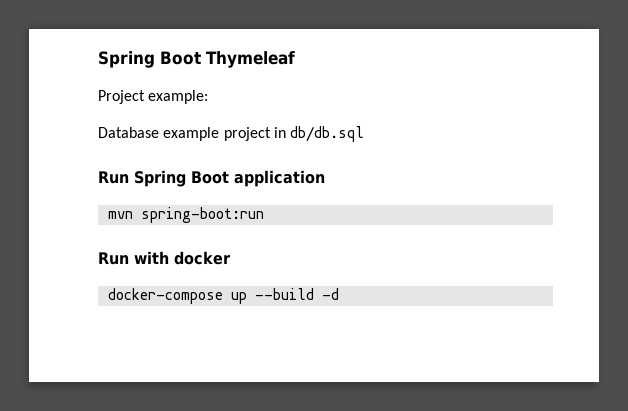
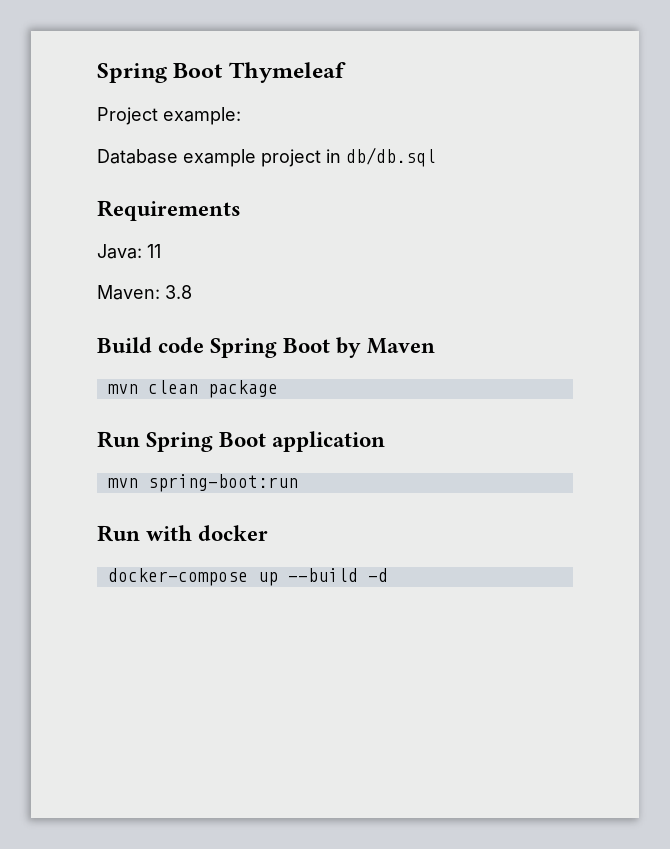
(365, 134) none -> [97,200,241,221] [97,244,161,259] [97,285,192,300] [97,337,436,358] [107,380,278,398] // Requirements // Java: 11 // Maven: 3.8 // Build code Spring Boot by Maven // mvn clean package

